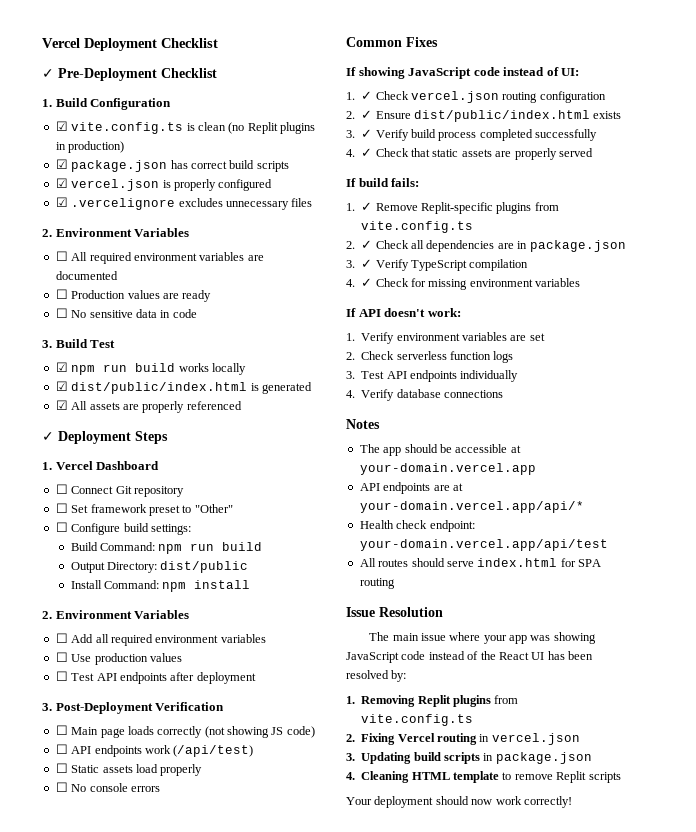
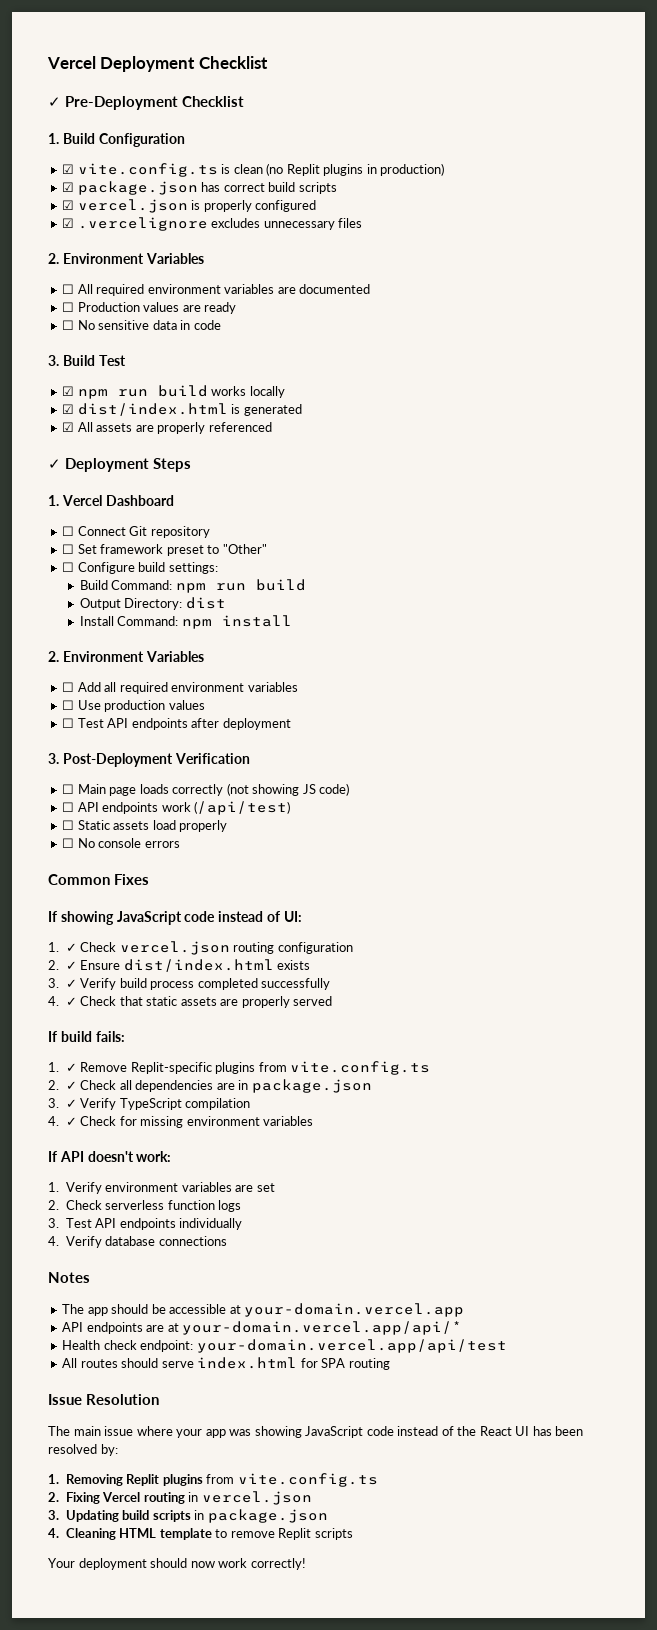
[71,382,248,394] dist/public/index.html -> [77,403,228,416] dist/index.html
[160,561,249,573] dist/public -> [185,597,226,609] dist
[414,110,590,122] dist/public/index.html -> [123,959,274,972] dist/index.html

